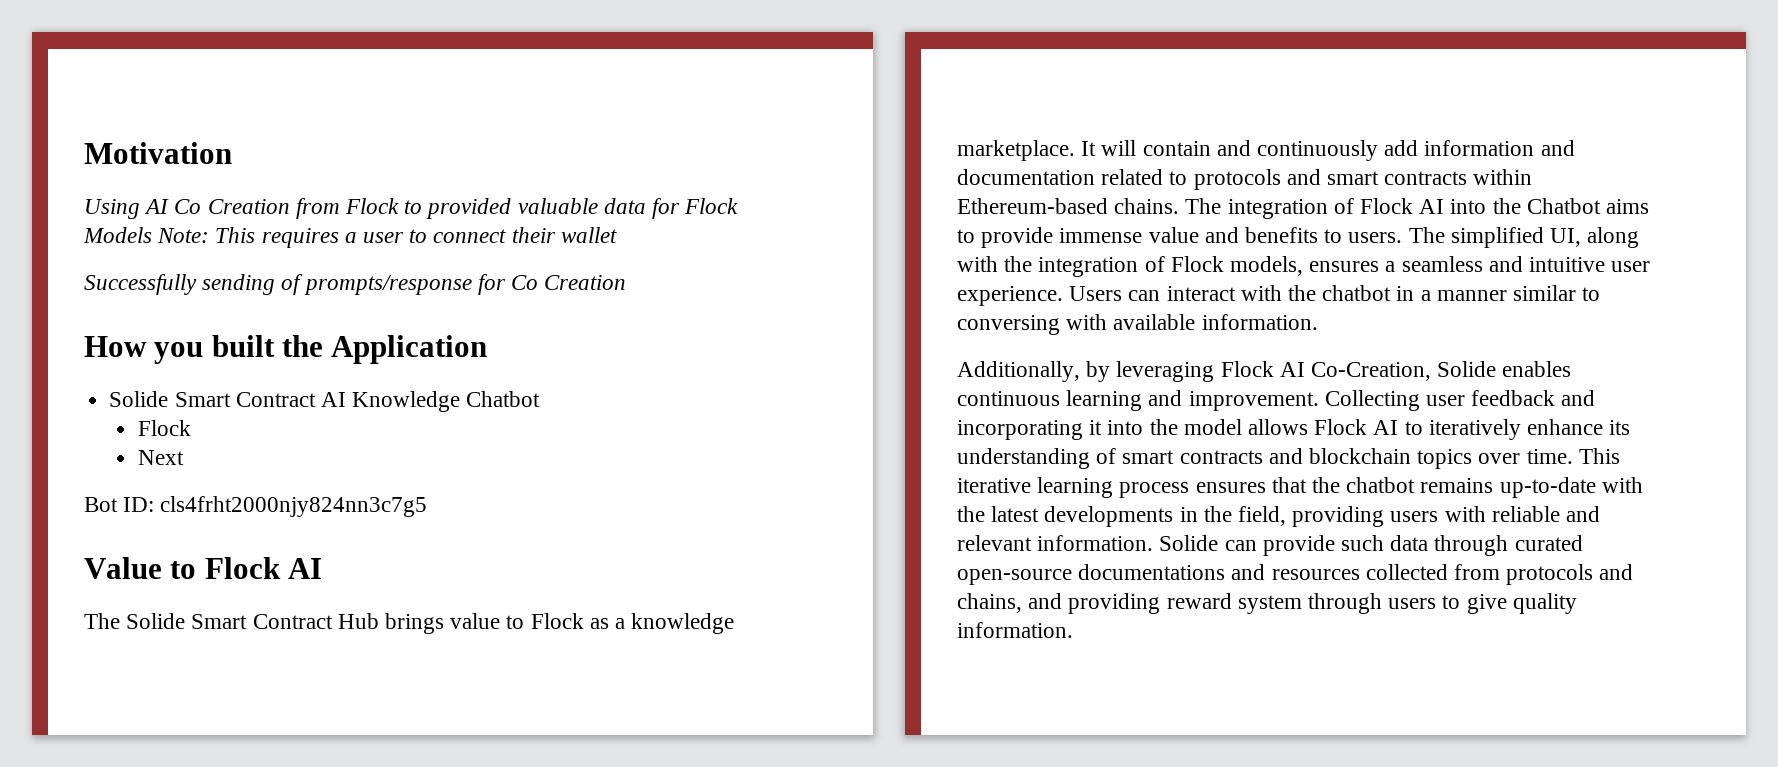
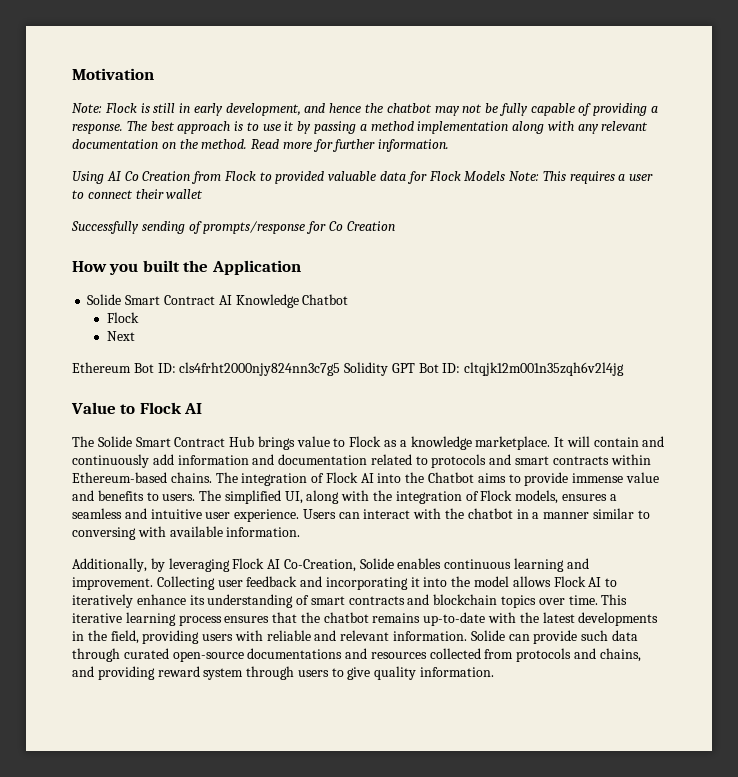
(232, 153) none -> [72,103,659,116] [72,121,649,134] [72,139,450,152] // Note: Flock is still in early development, and hence the chatbot may not be fully capable of providing a response. The best approach is to use it by passing a method implementation along with any relevant documentation on the method. Read more for further information.
(184, 457) none -> [72,362,131,373] Ethereum
(428, 506) none -> [344,362,625,376] Solidity GPT Bot ID: cltqjk12m001n35zqh6v2l4jg

